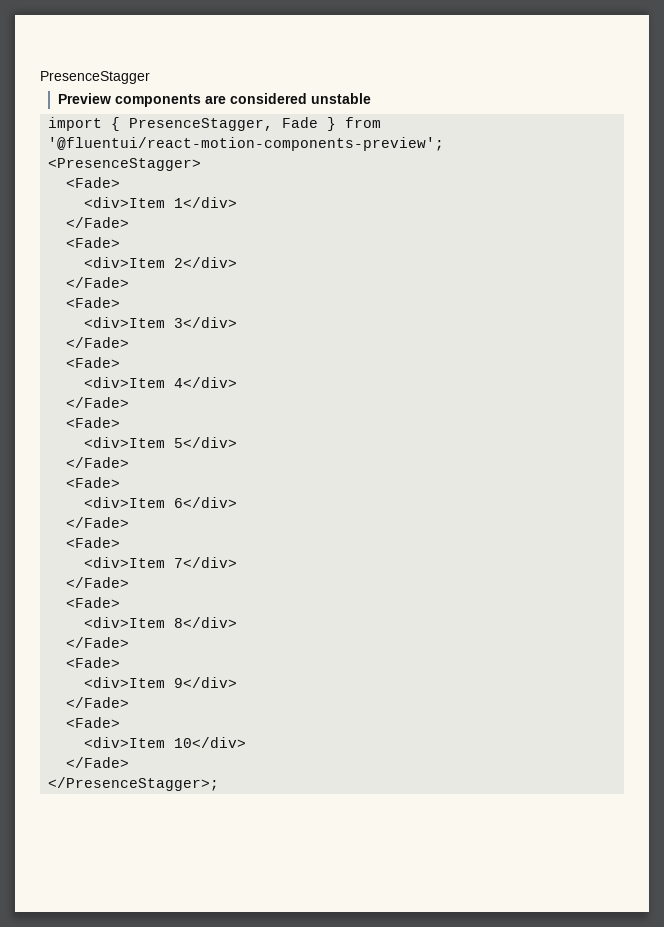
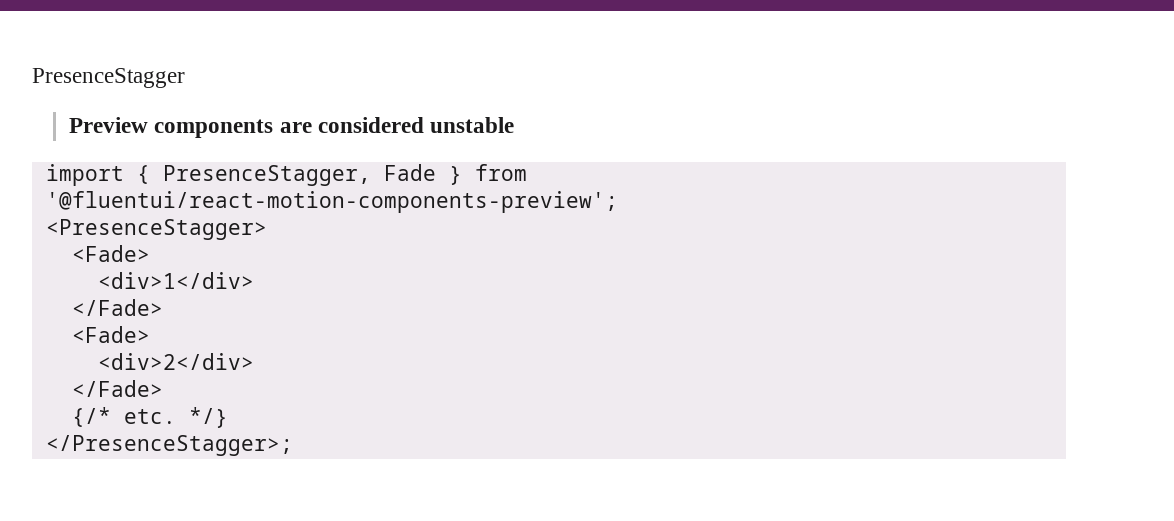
[84,197,238,208] [66,217,130,228] [66,237,121,248] [84,257,238,268] [66,277,130,288] [66,297,121,308] [84,317,238,328] [66,337,130,348] [66,357,121,368] [84,377,238,388] [66,397,130,408] [66,417,121,428] [84,437,238,448] [66,457,130,468] [66,477,121,488] [84,497,238,508] [66,517,130,528] [66,537,121,548] [84,557,238,568] [66,577,130,588] [66,597,121,608] [84,617,238,628] [66,637,130,648] [66,657,121,668] [84,677,238,688] [66,697,130,708] [66,717,121,728] [84,737,247,748] [66,757,130,768] <div>Item 1</div> // </Fade> // <Fade> // <div>Item 2</div> // </Fade> // <Fade> // <div>Item 3</div> // </Fade> // <Fade> // <div>Item 4</div> // </Fade> // <Fade> // <div>Item 5</div> // </Fade> // <Fade> // <div>Item 6</div> // </Fade> // <Fade> // <div>Item 7</div> // </Fade> // <Fade> // <div>Item 8</div> // </Fade> // <Fade> // <div>Item 9</div> // </Fade> // <Fade> // <div>Item 10</div> // </Fade> -> [97,272,254,289] [71,299,163,316] [71,326,150,343] [97,353,254,370] [71,380,163,397] [71,407,228,428] <div>1</div> // </Fade> // <Fade> // <div>2</div> // </Fade> // {/* etc. */}

